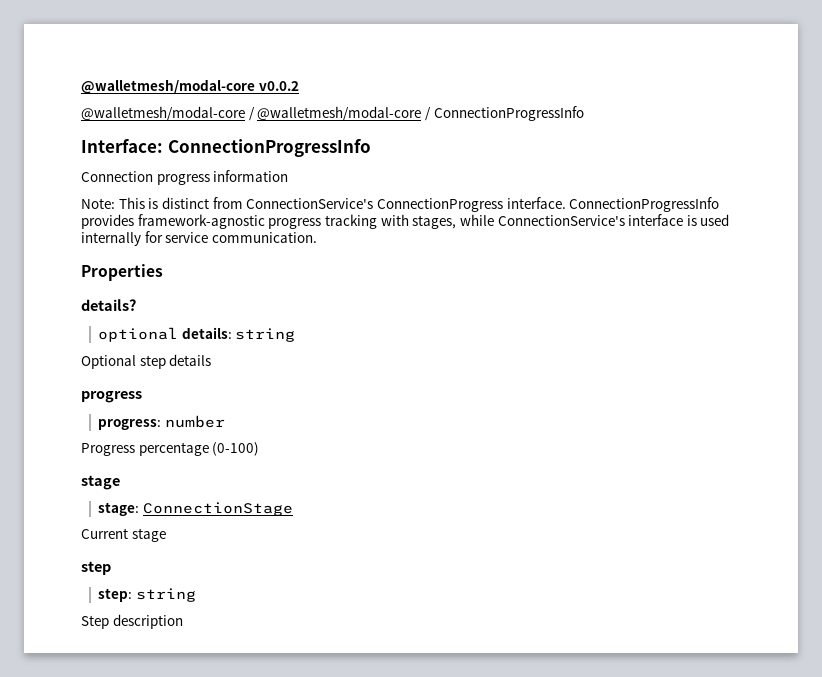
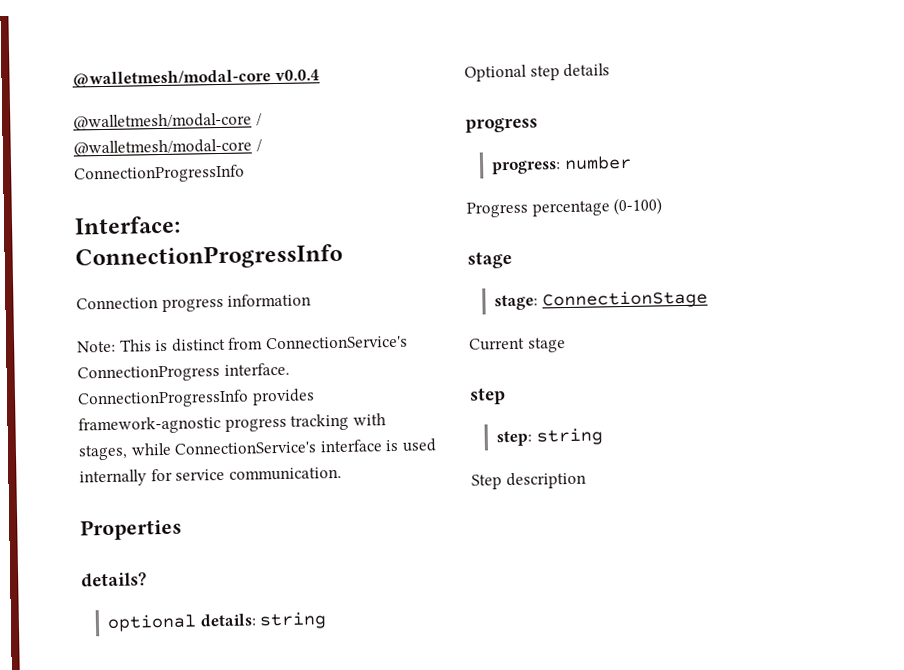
[81,79,299,94] @walletmesh/modal-core v0.0.2 -> [72,69,320,88] @walletmesh/modal-core v0.0.4

